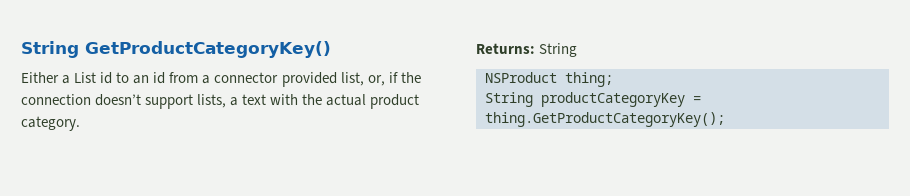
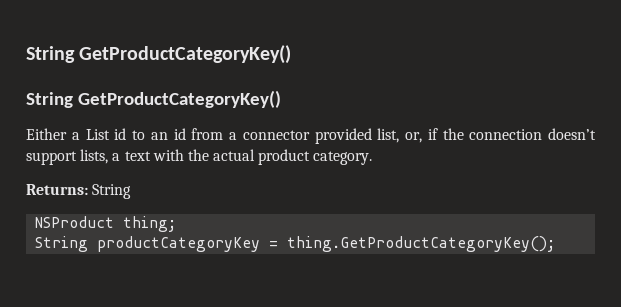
[21,41,331,58] String GetProductCategoryKey() -> [26,45,292,64] [26,90,282,108] String GetProductCategoryKey() // String GetProductCategoryKey()

